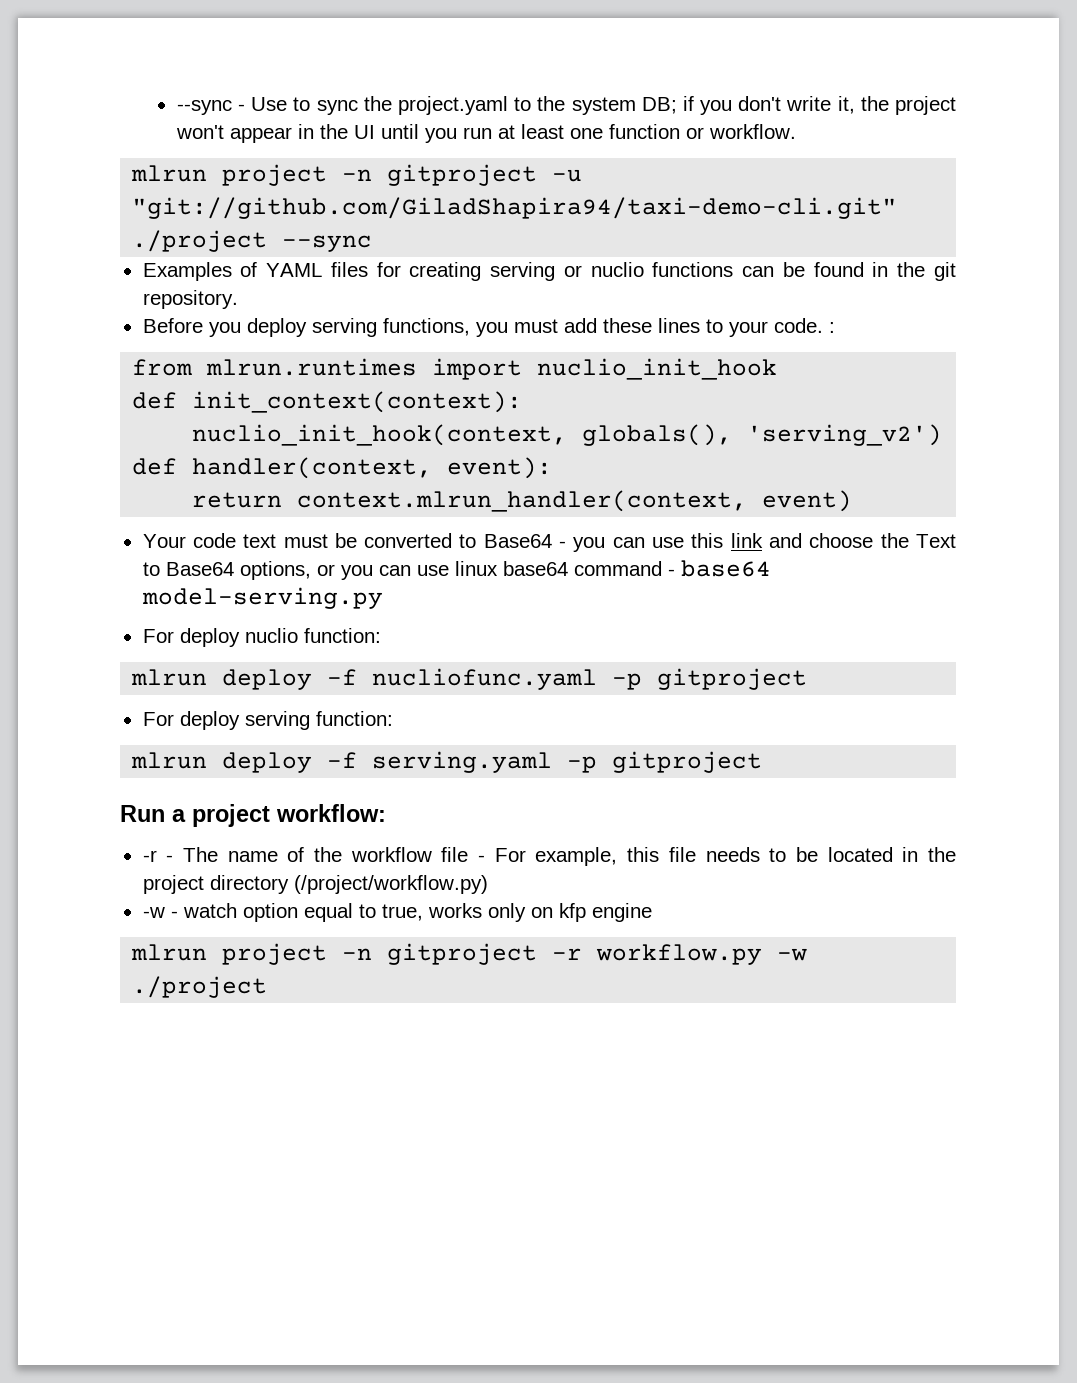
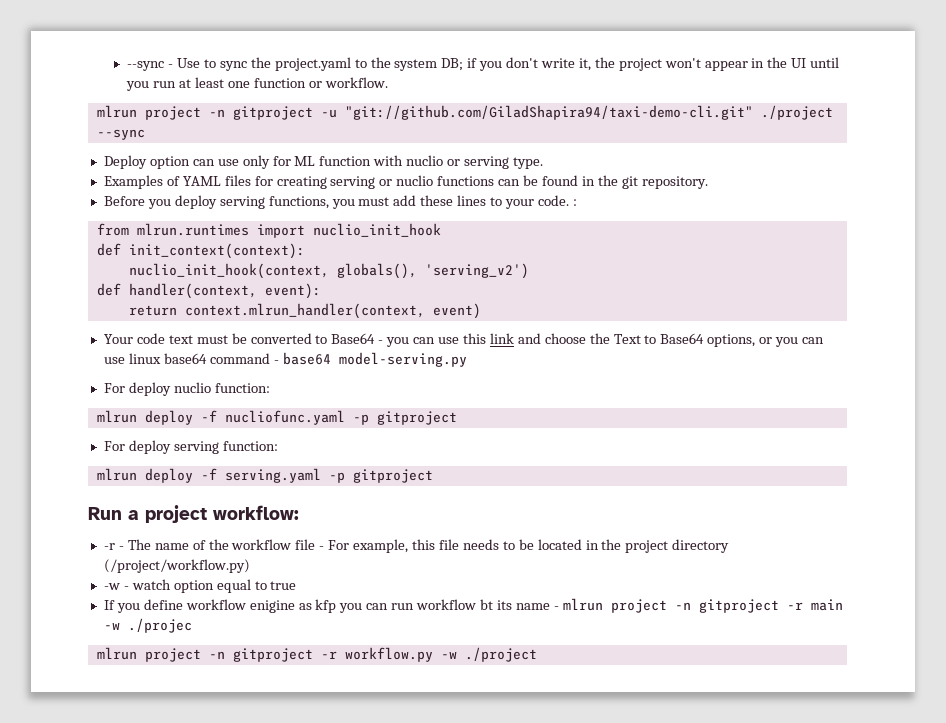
(373, 243) none -> [103,155,543,169] // Deploy option can use only for ML function with nuclio or serving type.
[381,903,652,922] true, works only on kfp engine -> [270,581,297,590] [103,598,843,613] [103,618,192,633] true // If you define workflow enigine as kfp you can run workflow bt its name - mlrun project -n gitproject -r main -w ./projec

